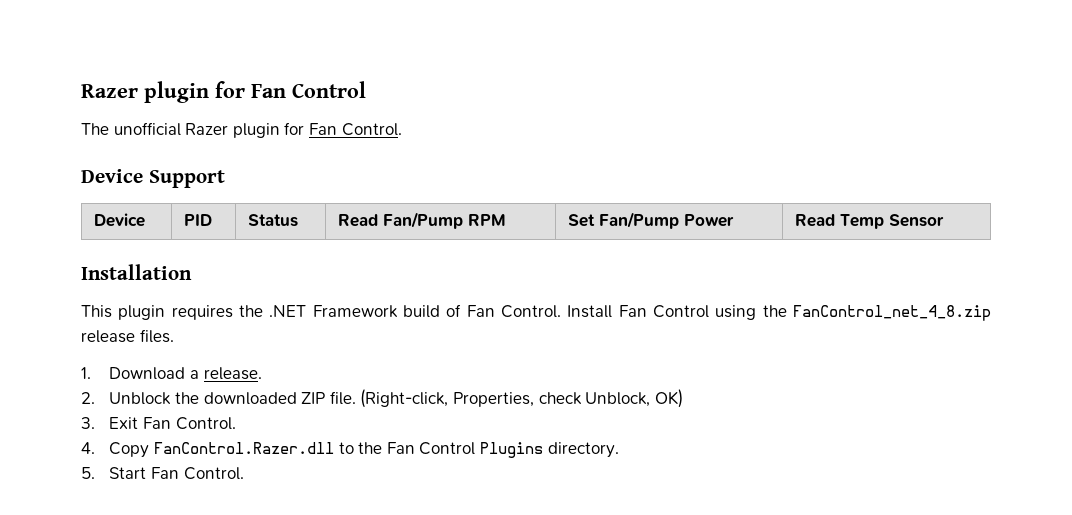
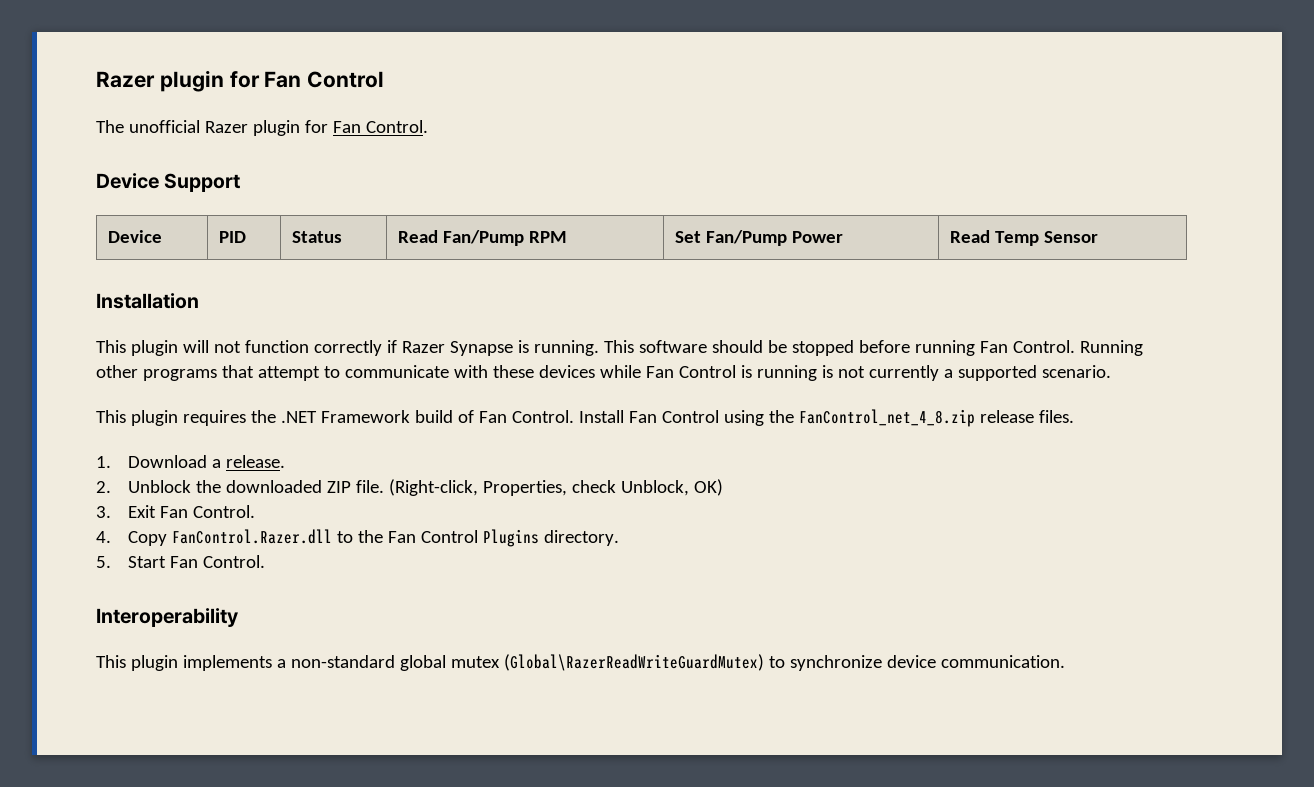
(192, 272) none -> [96,340,1143,356] [96,365,1111,381] // This plugin will not function correctly if Razer Synapse is running. This software should be stopped before running Fan Control. Running other programs that attempt to communicate with these devices while Fan Control is running is not currently a supported scenario.
(244, 473) none -> [96,608,238,627] [96,654,1065,671] // Interoperability // This plugin implements a non-standard global mutex (Global\RazerReadWriteGuardMutex) to synchronize device communication.

